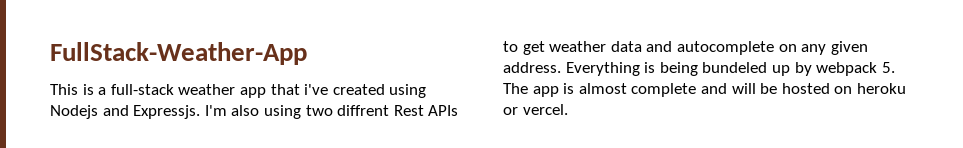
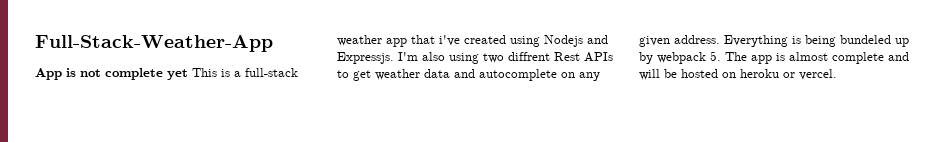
[50,42,307,65] FullStack-Weather-App // -> [35,35,273,52] [35,68,188,80] Full-Stack-Weather-App // App is not complete yet

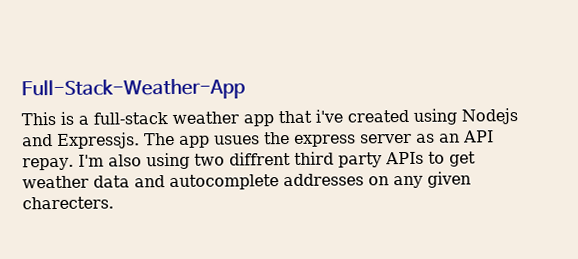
[35,68,188,80] App is not complete yet -> (245, 89) none
(394, 58) none -> [144,130,494,148] [22,157,74,171] The app usues the express server as an API repay.
[554,52,580,61] Rest -> [293,151,382,168] third party
(557, 75) none -> [283,173,364,187] addresses
[674,35,909,47] [639,51,909,64] [639,69,837,80] address. Everything is being bundeled up by webpack 5. The app is almost complete and will be hosted on heroku or vercel. -> [22,196,114,210] charecters.

